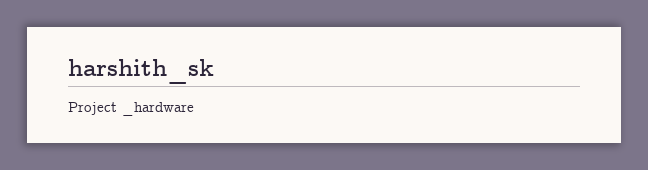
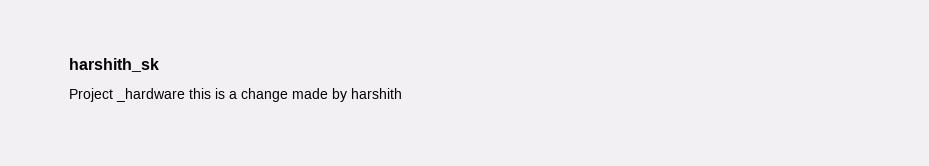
(194, 109) none -> [189,88,402,102] this is a change made by harshith

